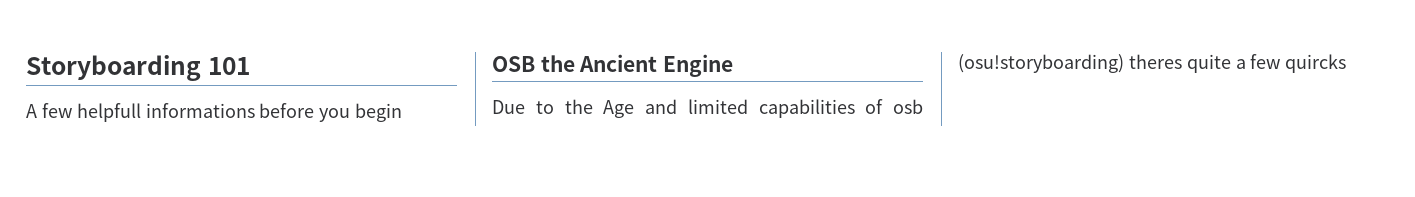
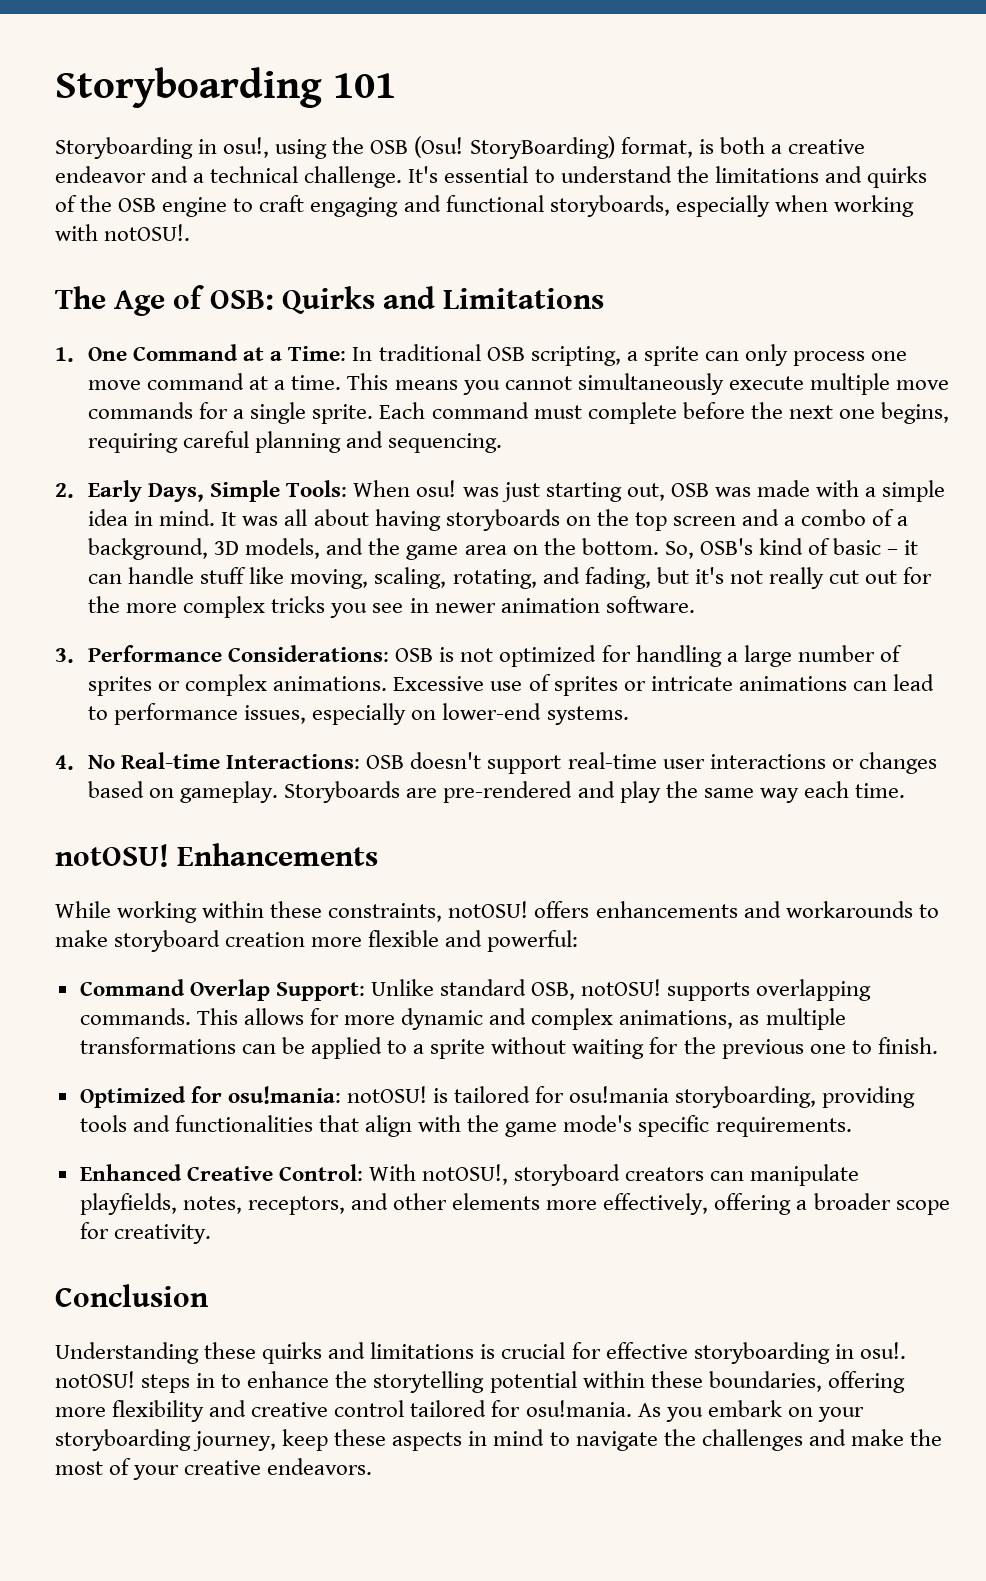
[26,103,403,122] [492,54,734,77] [492,99,923,118] [958,54,1347,73] A few helpfull informations before you begin // OSB the Ancient Engine // Due to the Age and limited capabilities of osb (osu!storyboarding) theres quite a few quircks -> [55,136,865,159] [55,166,927,188] [55,195,914,217] [55,224,191,241] [55,285,605,316] [55,344,908,366] [88,373,949,395] [88,402,950,424] [88,431,503,453] [55,480,946,502] [88,509,909,531] [88,538,919,560] [88,567,933,589] [88,596,695,618] [55,645,902,667] [88,674,934,696] [88,703,629,725] [55,752,937,774] [88,781,905,803] [55,843,379,867] [55,901,939,923] [55,930,579,952] [79,979,872,1001] [79,1008,846,1030] [79,1037,938,1059] [79,1086,916,1108] [79,1115,852,1137] [79,1164,860,1186] [79,1193,950,1215] [79,1222,211,1244] [55,1284,209,1307] [55,1342,906,1364] [55,1371,905,1393] [55,1400,864,1422] [55,1429,942,1451] [55,1458,373,1480] Storyboarding in osu!, using the OSB (Osu! StoryBoarding) format, is both a creative endeavor and a technical challenge. It's essential to understand the limitations and quirks of the OSB engine to craft engaging and functional storyboards, especially when working with notOSU!. // The Age of OSB: Quirks and Limitations // 1. One Command at a Time: In traditional OSB scripting, a sprite can only process one move command at a time. This means you cannot simultaneously execute multiple move commands for a single sprite. Each command must complete before the next one begins, requiring careful planning and sequencing. // 2. Early Days, Simple Tools: When osu! was just starting out, OSB was made with a simple idea in mind. It was all about having storyboards on the top screen and a combo of a background, 3D models, and the game area on the bottom. So, OSB's kind of basic – it can handle stuff like moving, scaling, rotating, and fading, but it's not really cut out for the more complex tricks you see in newer animation software. // 3. Performance Considerations: OSB is not optimized for handling a large number of sprites or complex animations. Excessive use of sprites or intricate animations can lead to performance issues, especially on lower-end systems. // 4. No Real-time Interactions: OSB doesn't support real-time user interactions or changes based on gameplay. Storyboards are pre-rendered and play the same way each time. // notOSU! Enhancements // While working within these constraints, notOSU! offers enhancements and workarounds to make storyboard creation more flexible and powerful: // Command Overlap Support: Unlike standard OSB, notOSU! supports overlapping commands. This allows for more dynamic and complex animations, as multiple transformations can be applied to a sprite without waiting for the previous one to finish. // Optimized for osu!mania: notOSU! is tailored for osu!mania storyboarding, providing tools and functionalities that align with the game mode's specific requirements. // Enhanced Creative Control: With notOSU!, storyboard creators can manipulate playfields, notes, receptors, and other elements more effectively, offering a broader scope for creativity. // Conclusion // Understanding these quirks and limitations is crucial for effective storyboarding in osu!. notOSU! steps in to enhance the storytelling potential within these boundaries, offering more flexibility and creative control tailored for osu!mania. As you embark on your storyboarding journey, keep these aspects in mind to navigate the challenges and make the most of your creative endeavors.

